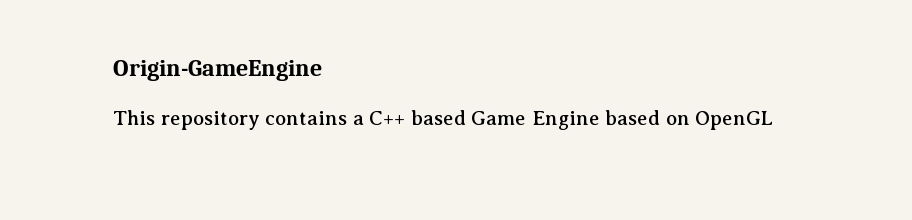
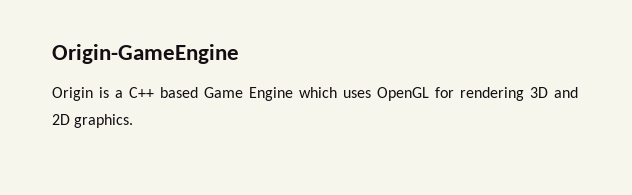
[113,110,348,130] This repository contains -> [52,87,109,101] Origin is
[605,110,774,130] based on OpenGL -> [299,87,578,101] [52,114,134,128] which uses OpenGL for rendering 3D and 2D graphics.

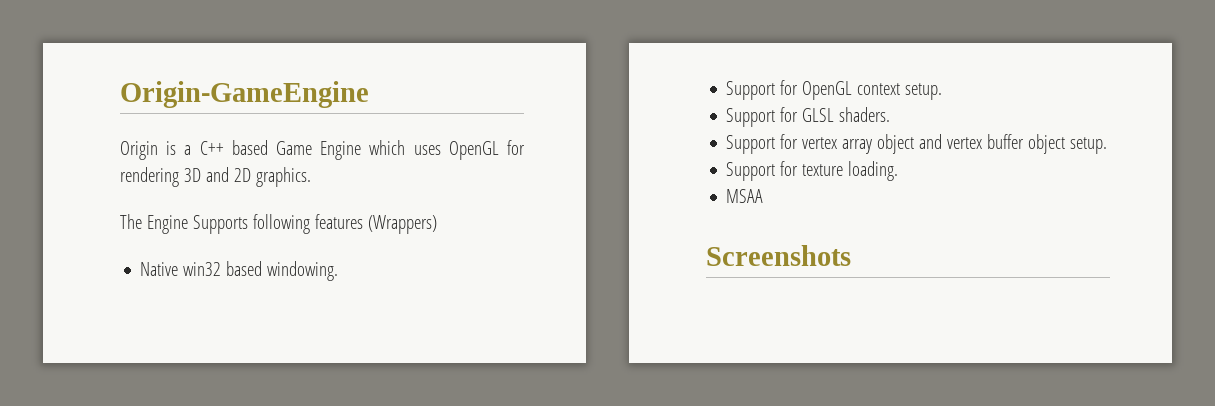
(134, 121) none -> [120,214,437,234] [140,261,339,281] [726,80,943,100] [726,107,891,127] [726,134,1108,154] [726,161,899,181] [726,189,764,203] [706,245,851,266] // The Engine Supports following features (Wrappers) // Native win32 based windowing. // Support for OpenGL context setup. // Support for GLSL shaders. // Support for vertex array object and vertex buffer object setup. // Support for texture loading. // MSAA // Screenshots

